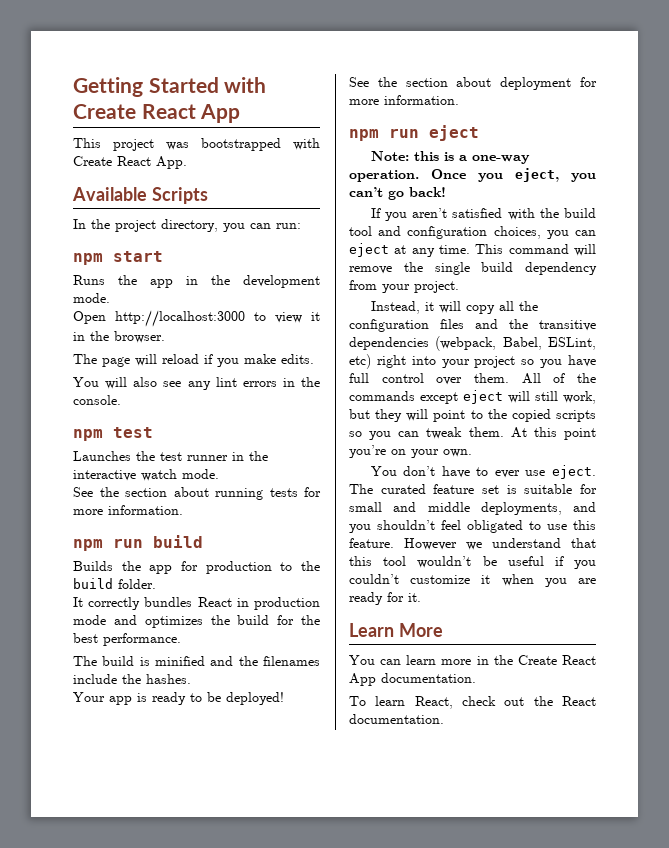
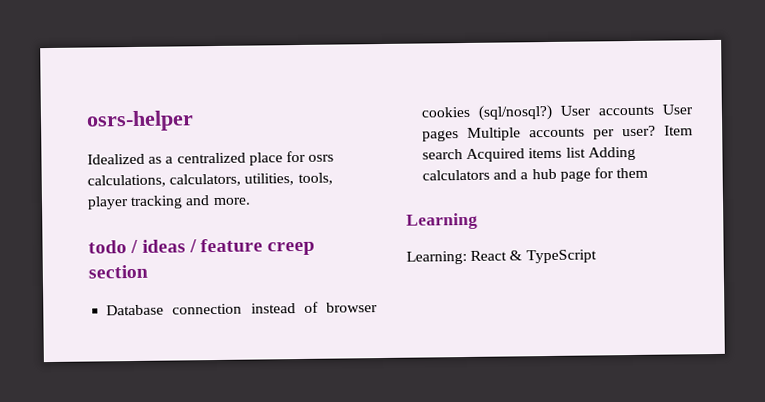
[73,77,267,97] [73,104,241,123] [73,138,320,151] [73,156,187,169] [72,187,208,204] [73,219,301,232] [73,251,163,265] [73,275,320,288] [73,293,110,303] [73,310,320,327] [73,331,165,343] [73,354,314,367] [73,377,320,390] [73,395,121,405] [73,427,153,441] [73,451,268,461] [73,469,219,481] [73,487,321,500] [73,505,183,515] [73,535,203,551] [73,561,320,574] [73,578,156,589] [73,597,320,610] [73,615,321,628] [73,633,181,646] [73,656,320,666] [73,674,191,684] [73,692,284,705] [349,77,597,90] [349,95,459,105] [349,125,479,141] [370,151,530,164] [349,168,596,182] [349,187,446,200] [370,208,596,221] [349,226,596,239] [349,243,596,257] [349,262,597,275] [349,280,459,293] [370,301,538,314] [349,319,596,332] [349,336,596,351] [349,354,596,369] [349,373,596,385] [349,390,596,404] [349,409,596,422] [349,427,596,440] [349,445,472,458] [370,465,596,479] [349,484,597,494] [349,502,596,515] [349,520,596,533] [349,538,596,550] [349,556,596,569] [349,574,596,587] [349,592,421,605] [349,623,443,637] [349,655,596,665] [349,673,476,686] [349,696,596,709] [349,714,444,724] Getting Started with Create React App // This project was bootstrapped with Create React App. // Available Scripts // In the project directory, you can run: // npm start // Runs the app in the development mode. // Open http://localhost:3000 to view it in the browser. // The page will reload if you make edits. // You will also see any lint errors in the console. // npm test // Launches the test runner in the interactive watch mode. // See the section about running tests for more information. // npm run build // Builds the app for production to the build folder. // It correctly bundles React in production mode and optimizes the build for the best performance. // The build is minified and the filenames include the hashes. // Your app is ready to be deployed! // See the section about deployment for more information. // npm run eject // Note: this is a one-way operation. Once you eject, you can’t go back! // If you aren’t satisfied with the build tool and configuration choices, you can eject at any time. This command will remove the single build dependency from your project. // Instead, it will copy all the configuration files and the transitive dependencies (webpack, Babel, ESLint, etc) right into your project so you have full control over them. All of the commands except eject will still work, but they will point to the copied scripts so you can tweak them. At this point you’re on your own. // You don’t have to ever use eject. The curated feature set is suitable for small and middle deployments, and you shouldn’t feel obligated to use this feature. However we understand that this tool wouldn’t be useful if you couldn’t customize it when you are ready for it. // Learn More // You can learn more in the Create React App documentation. // To learn React, check out the React documentation. -> [86,110,194,132] [87,150,335,166] [87,172,333,188] [87,195,251,210] [88,238,316,256] [88,264,148,279] [106,301,378,316] [421,104,693,121] [422,125,693,142] [422,146,636,162] [422,167,649,182] [406,212,478,230] [406,249,597,265] osrs-helper // Idealized as a centralized place for osrs calculations, calculators, utilities, tools, player tracking and more. // todo / ideas / feature creep section // Database connection instead of browser cookies (sql/nosql?) User accounts User pages Multiple accounts per user? Item search Acquired items list Adding calculators and a hub page for them // Learning // Learning: React & TypeScript

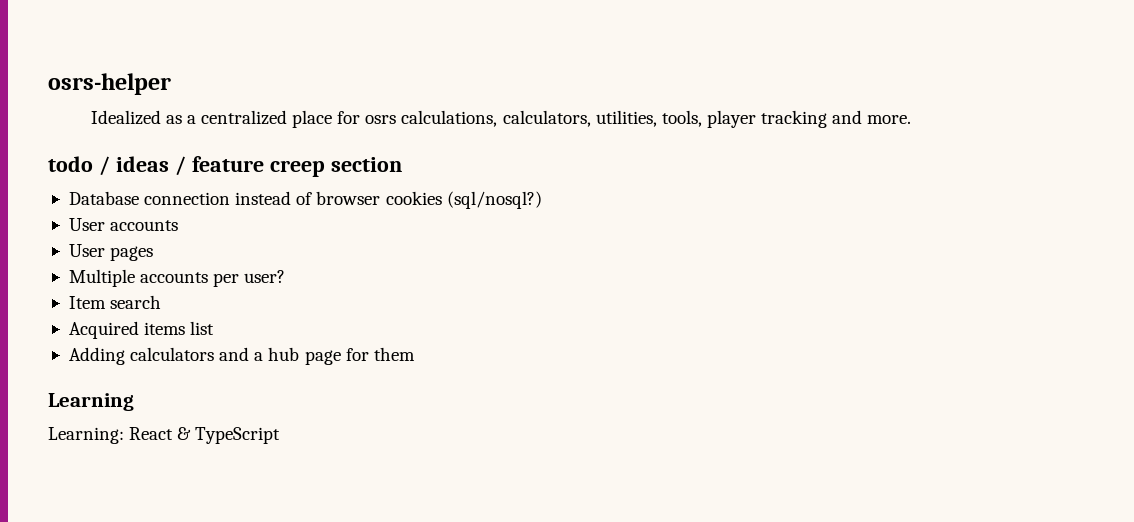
(554, 112) none -> (542, 200) //
(655, 110) none -> (179, 225) //
(460, 136) none -> (154, 253) //
(657, 131) none -> (286, 276) //
(464, 154) none -> (162, 302) //
(586, 152) none -> (215, 328) //

